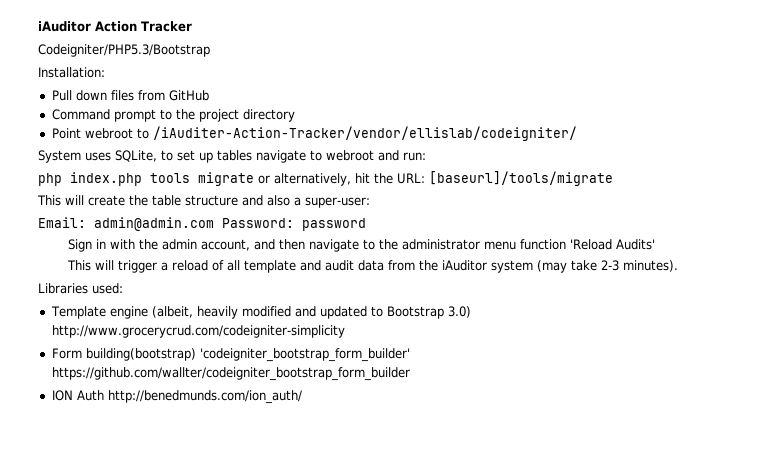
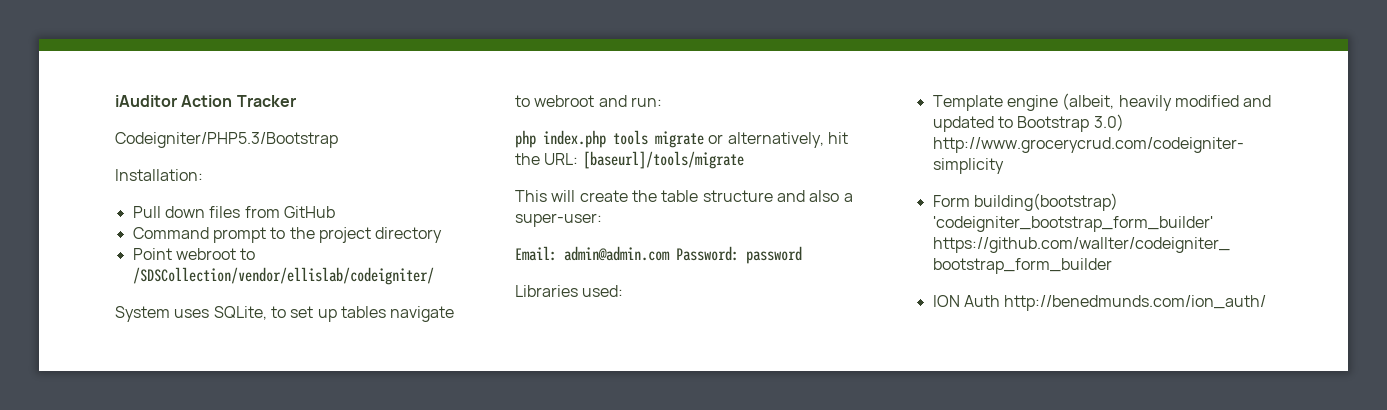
[152,126,577,141] /iAuditer-Action-Tracker/vendor/ellislab/codeigniter/ -> [132,267,434,285] /SDSCollection/vendor/ellislab/codeigniter/
[68,239,656,252] [67,260,679,273] // Sign in with the admin account, and then navigate to the administrator menu function 'Reload Audits' // This will trigger a reload of all template and audit data from the iAuditor system (may take 2-3 minutes). -> (802, 255) none

